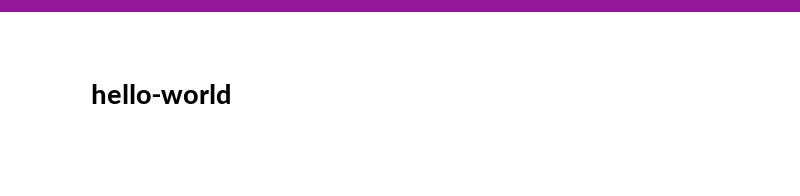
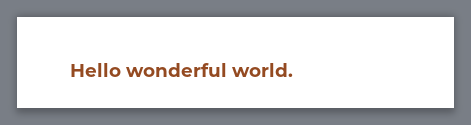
[91,84,232,104] hello-world -> [70,63,293,77] Hello wonderful world.

